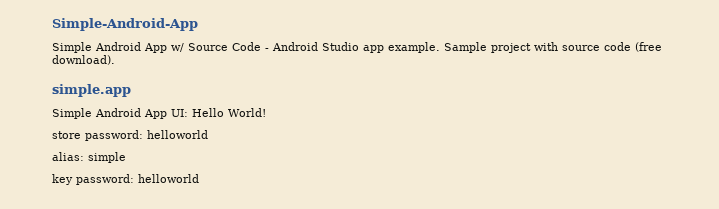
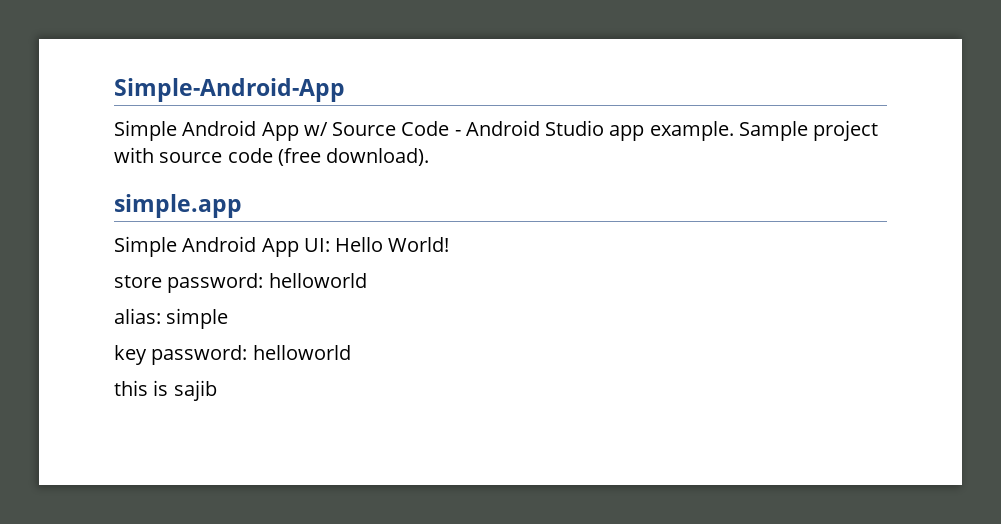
(199, 178) none -> [114,380,217,401] // this is sajib

